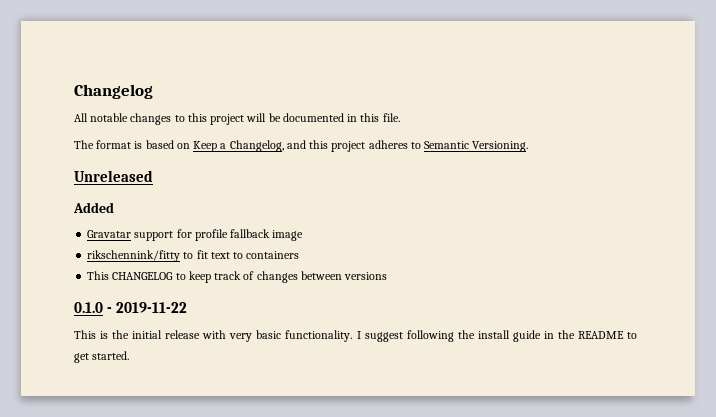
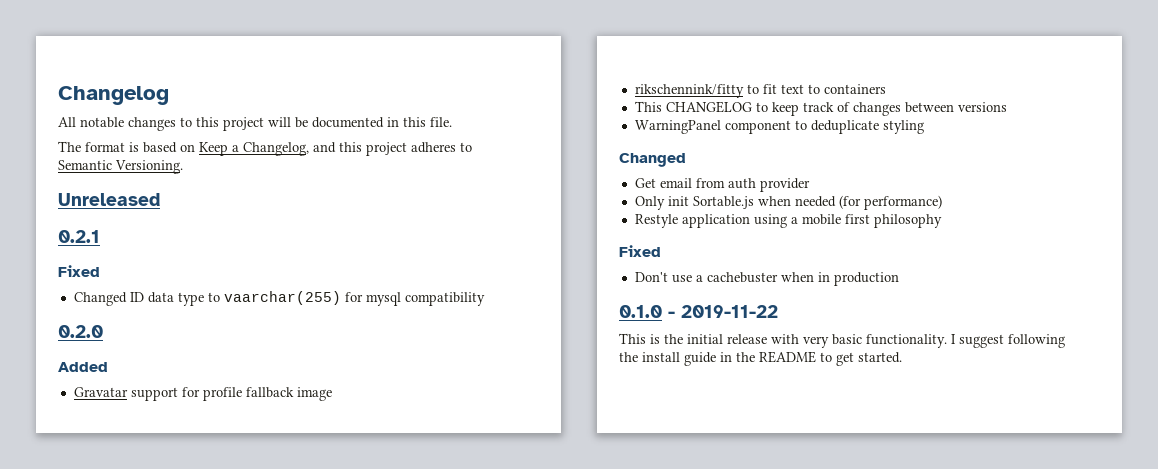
(153, 176) none -> [58,230,100,243] [58,265,100,277] [73,291,485,306] [58,325,103,338] // 0.2.1 // Fixed // Changed ID data type to vaarchar(255) for mysql compatibility // 0.2.0
(388, 276) none -> [634,120,924,134] [619,153,686,167] [634,178,810,192] [634,195,942,210] [634,214,942,228] [619,245,661,257] [634,272,899,286] // WarningPanel component to deduplicate styling // Changed // Get email from auth provider // Only init Sortable.js when needed (for performance) // Restyle application using a mobile first philosophy // Fixed // Don't use a cachebuster when in production

